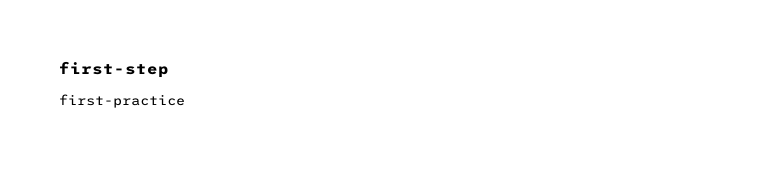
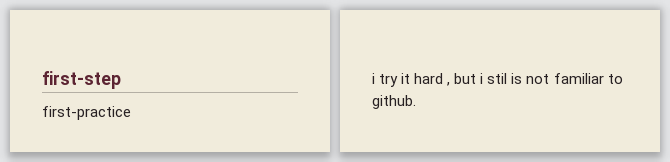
(185, 101) none -> [372,73,623,87] [372,95,416,109] // i try it hard , but i stil is not familiar to github.

